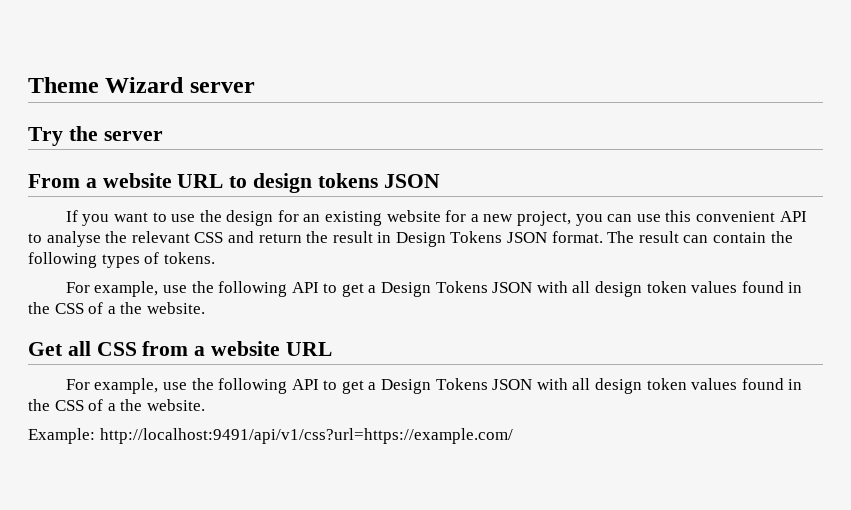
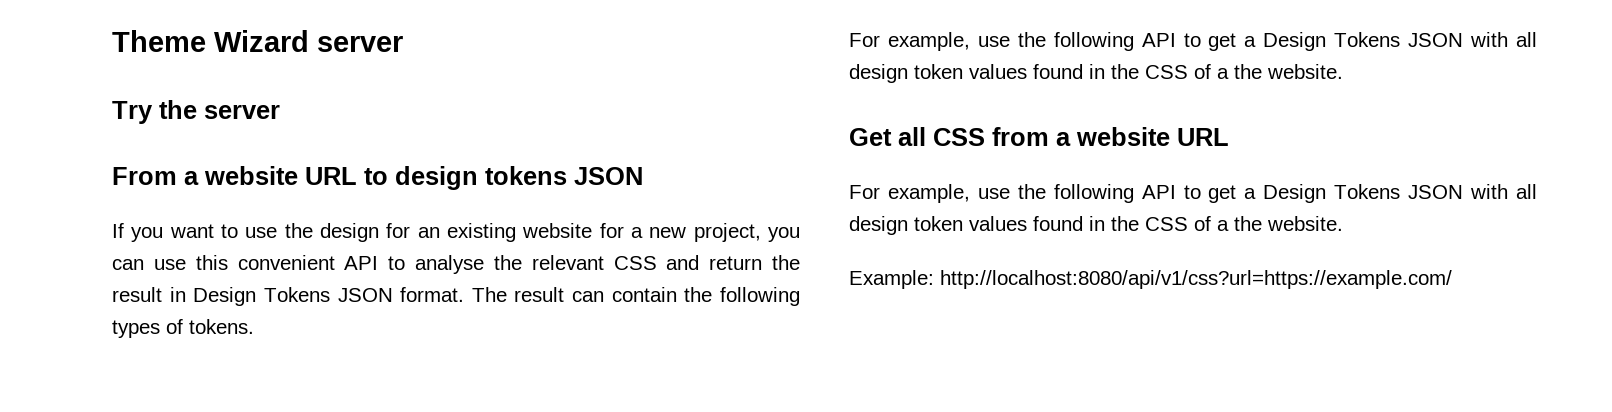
[99,428,513,444] http://localhost:9491/api/v1/css?url=https://example.com/ -> [940,270,1452,289] http://localhost:8080/api/v1/css?url=https://example.com/

